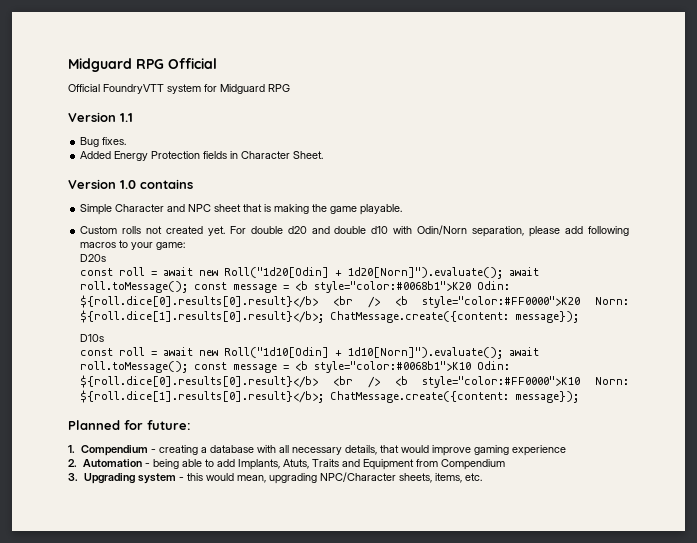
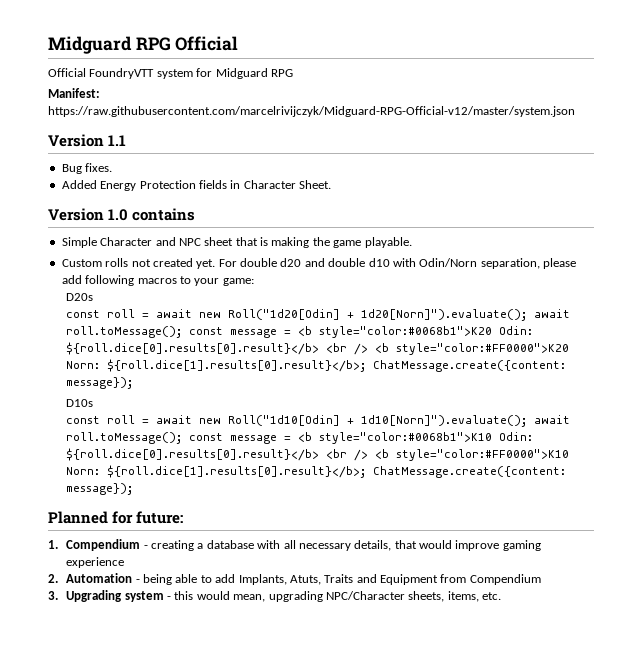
(290, 88) none -> [48,88,100,98] [48,106,575,117] // Manifest: https://raw.githubusercontent.com/marcelrivijczyk/Midguard-RPG-Official-v12/master/system.json

